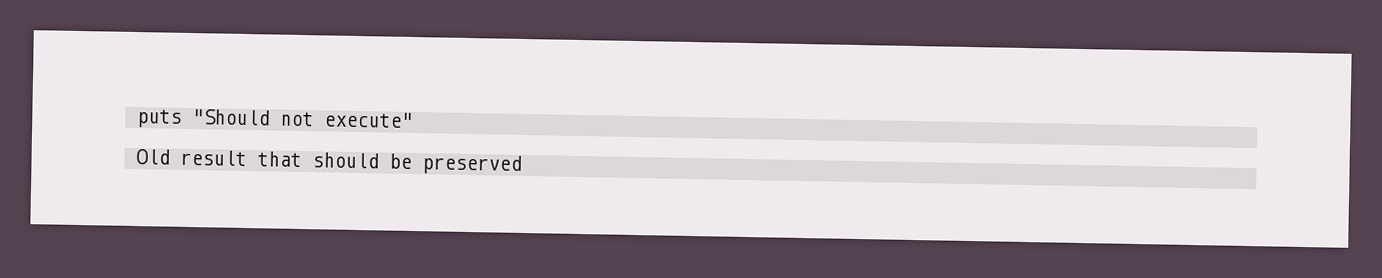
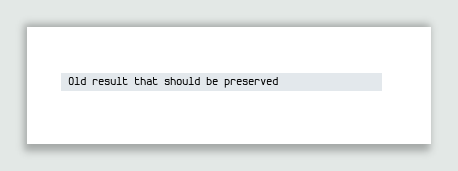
[137,109,414,129] puts "Should not execute" // -> (67, 81) none

